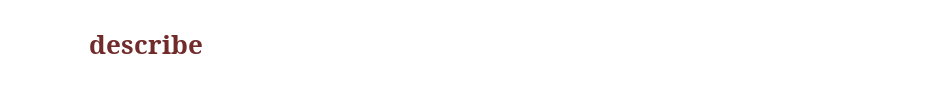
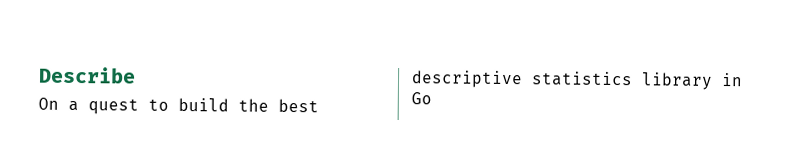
[89,35,203,54] describe -> [38,66,136,84] [38,97,319,115] [411,70,743,90] [411,92,432,105] Describe // On a quest to build the best descriptive statistics library in Go

